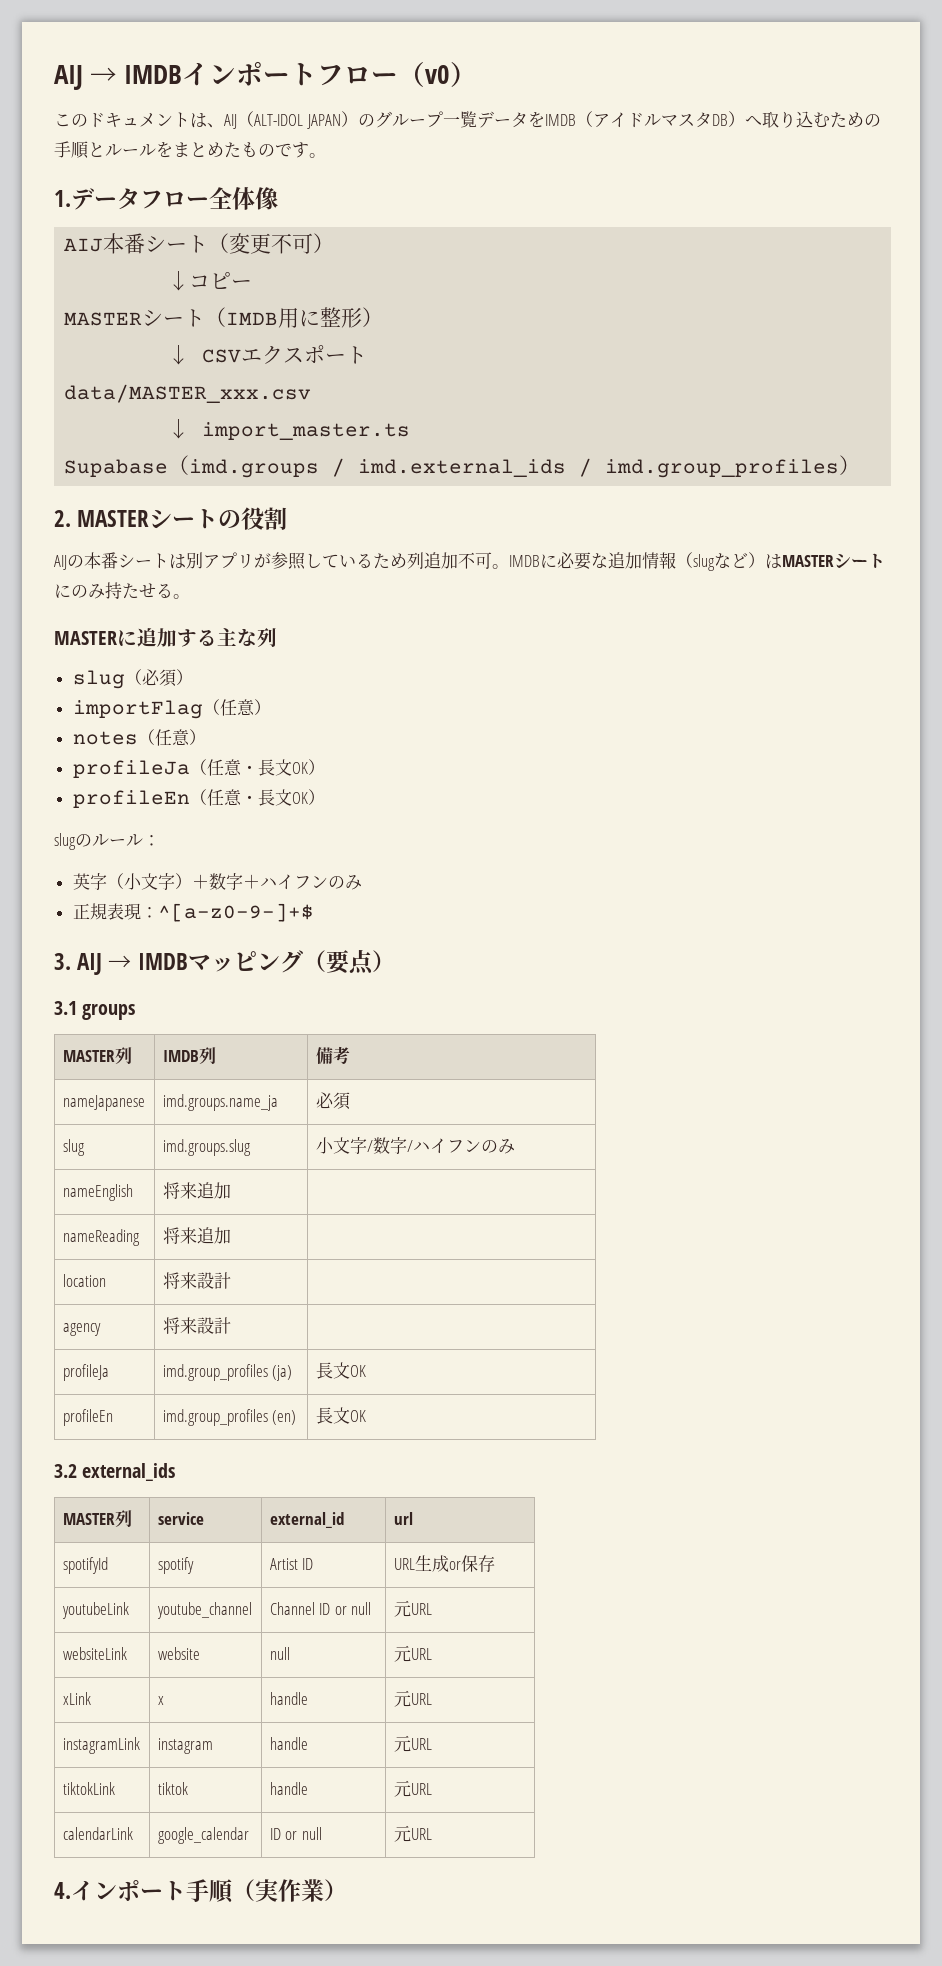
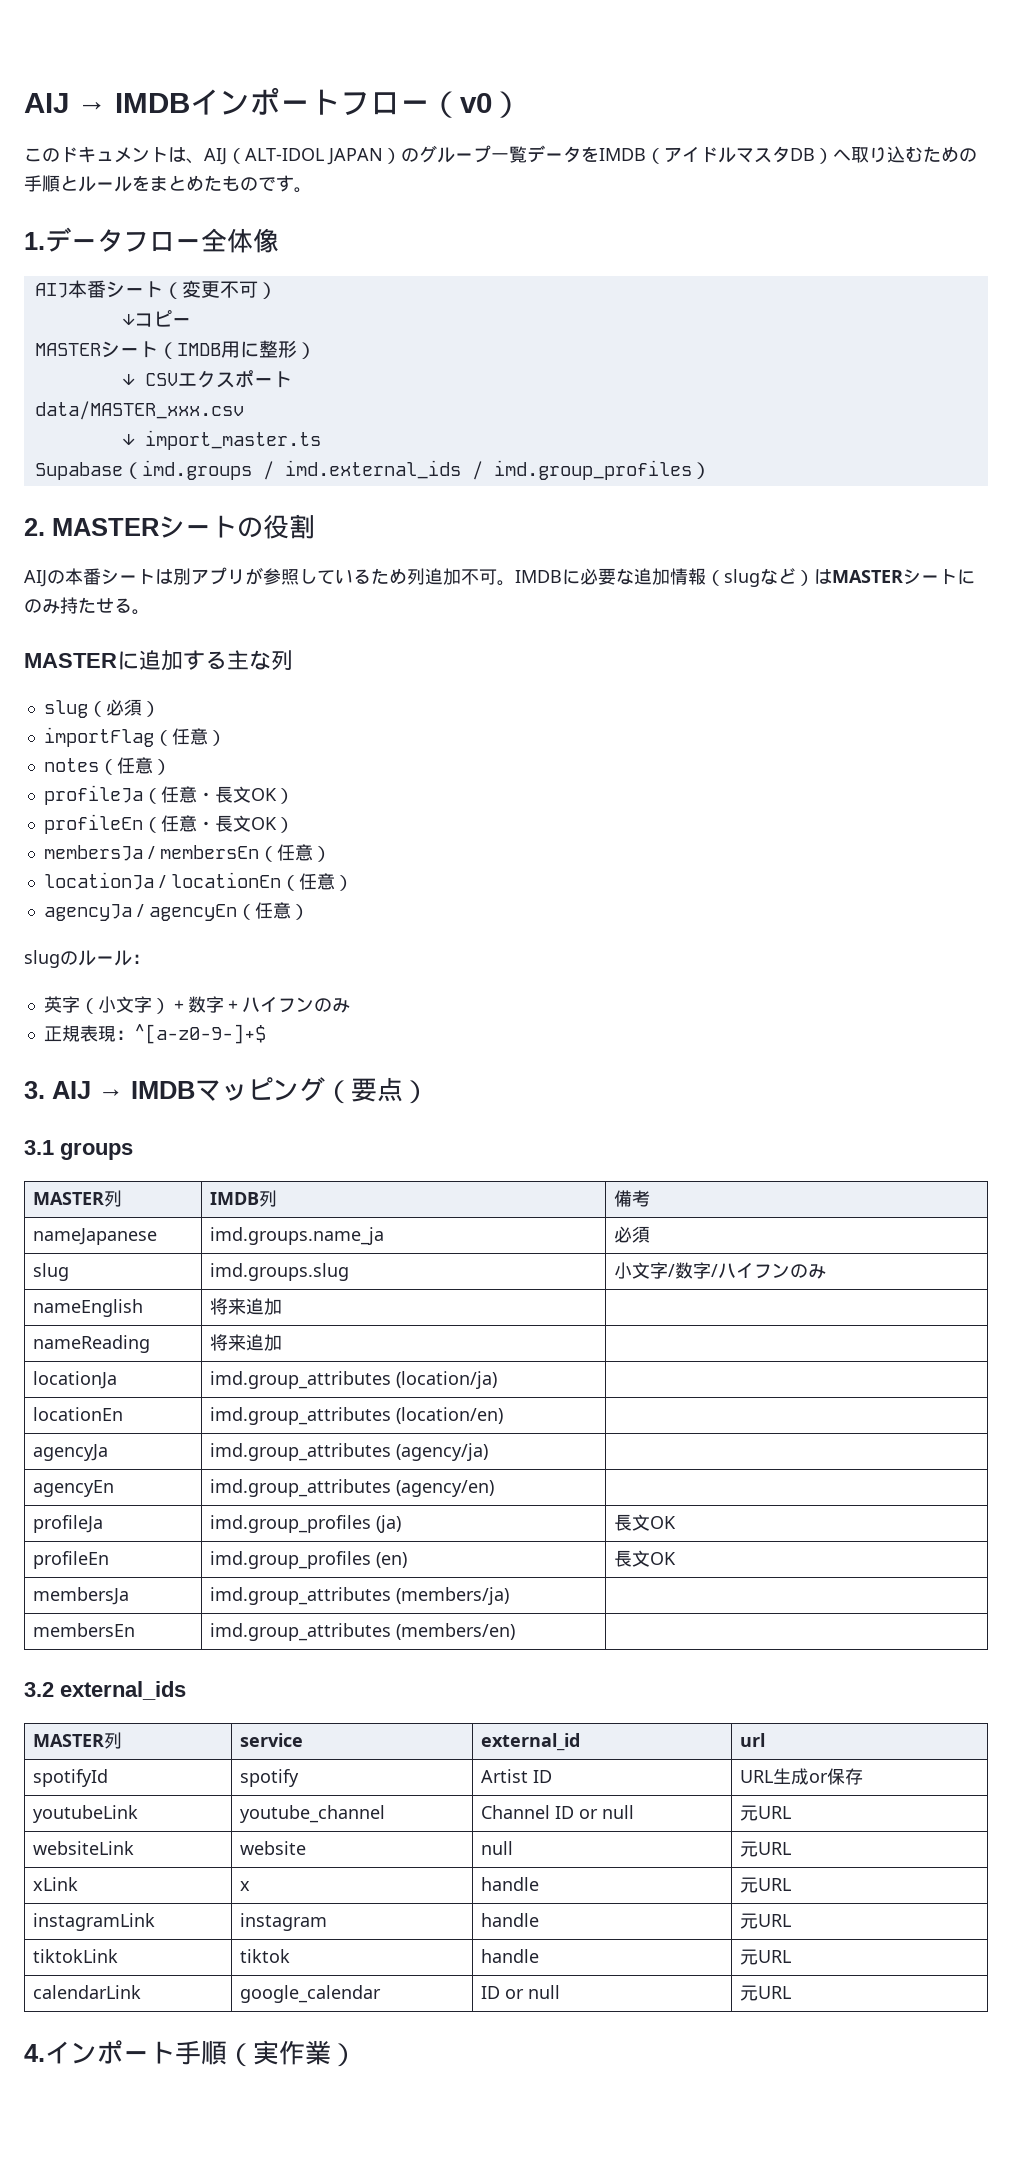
(325, 797) none -> [43,844,331,862] [43,872,353,891] [43,902,309,921] // membersJa / membersEn（任意） // locationJa / locationEn（任意） // agencyJa / agencyEn（任意）
[62,1274,106,1287] [162,1272,231,1289] [62,1323,101,1336] [162,1317,231,1334] location | 将来設計 | // agency | 将来設計 -> [32,1371,117,1389] [209,1371,497,1389] [32,1407,123,1421] [209,1407,503,1425] [32,1444,108,1461] [209,1443,488,1461] [32,1480,114,1497] [209,1479,494,1497] locationJa | imd.group_attributes (location/ja) | // locationEn | imd.group_attributes (location/en) | // agencyJa | imd.group_attributes (agency/ja) | // agencyEn | imd.group_attributes (agency/en)
(366, 1416) none -> [32,1587,129,1605] [209,1587,509,1605] [32,1623,135,1637] [209,1623,515,1641] // membersJa | imd.group_attributes (members/ja) | // membersEn | imd.group_attributes (members/en) |

